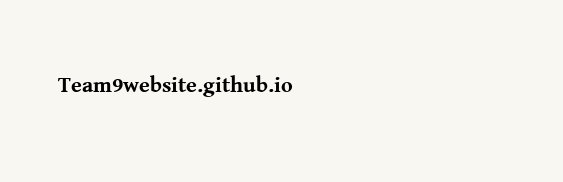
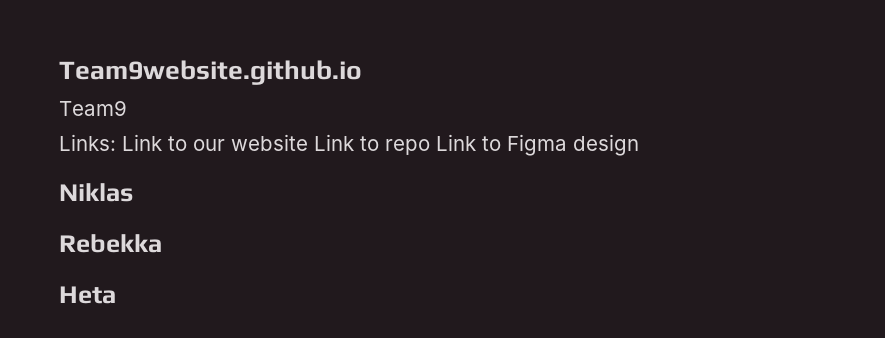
(293, 86) none -> [59,100,127,116] [59,134,639,156] [59,183,133,202] [59,234,162,253] [59,286,116,304] // Team9 // Links: Link to our website Link to repo Link to Figma design // Niklas // Rebekka // Heta

